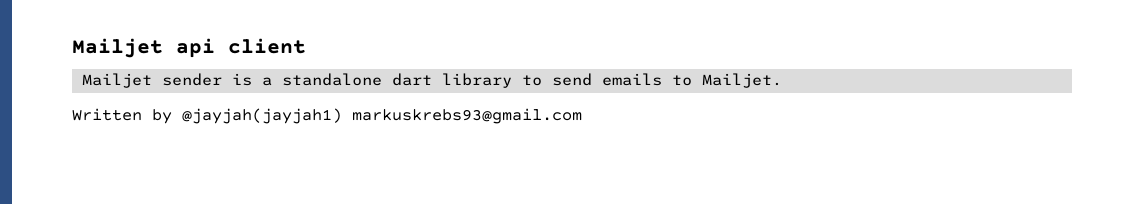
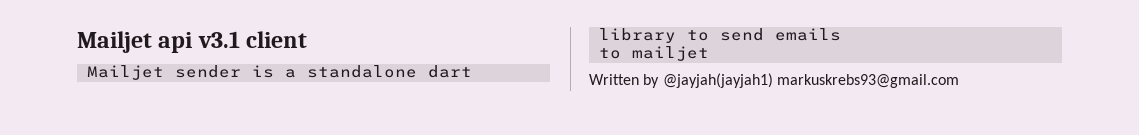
(215, 48) none -> [197,31,240,48] v3.1
[672,73,783,88] to Mailjet. -> [598,46,709,61] // to mailjet

